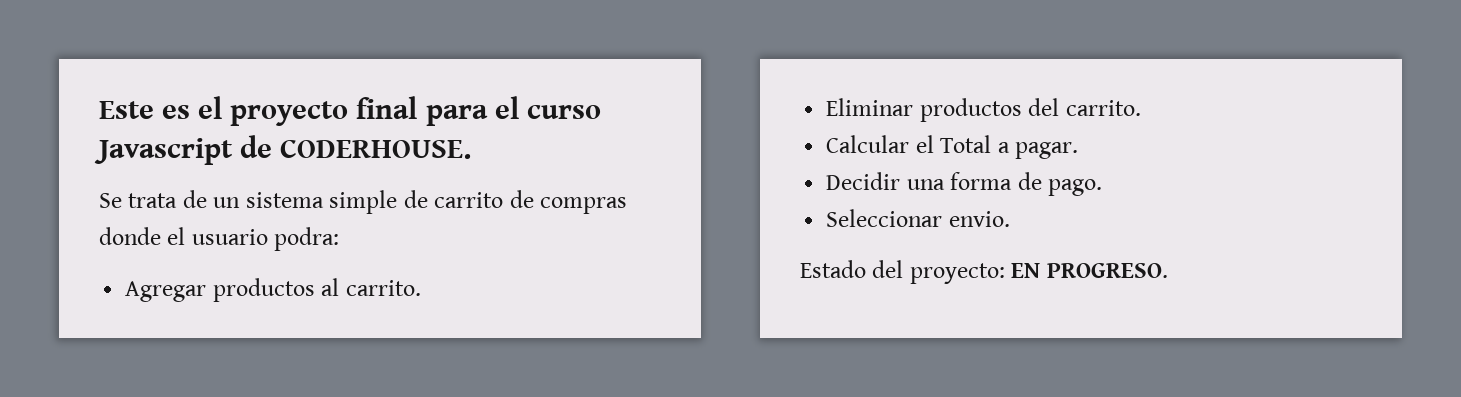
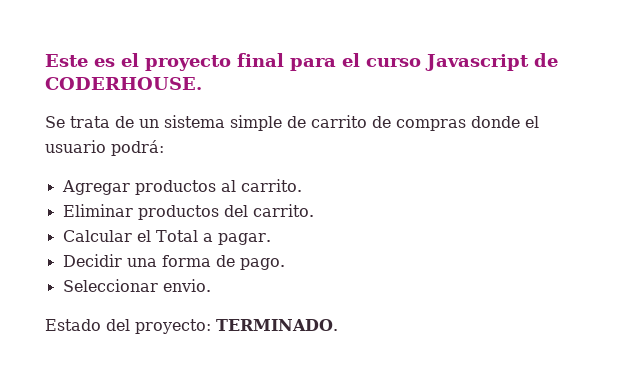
[274,227,340,251] podra: -> [111,140,164,156] podrá:
[1011,263,1168,278] EN PROGRESO. -> [216,319,338,331] TERMINADO.

